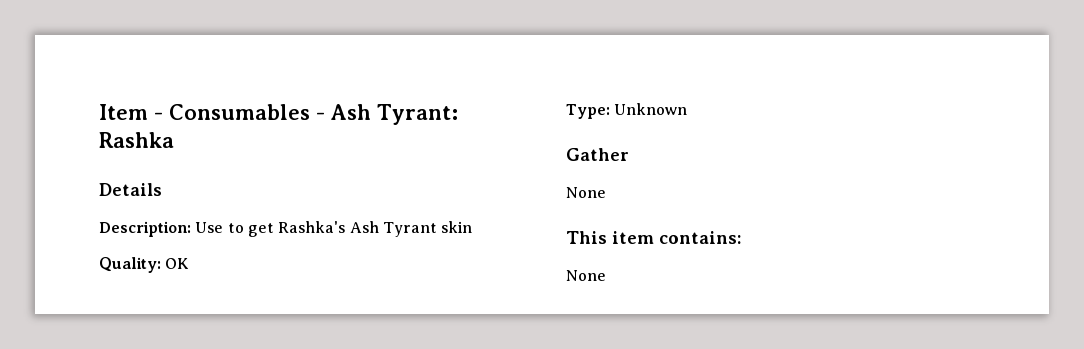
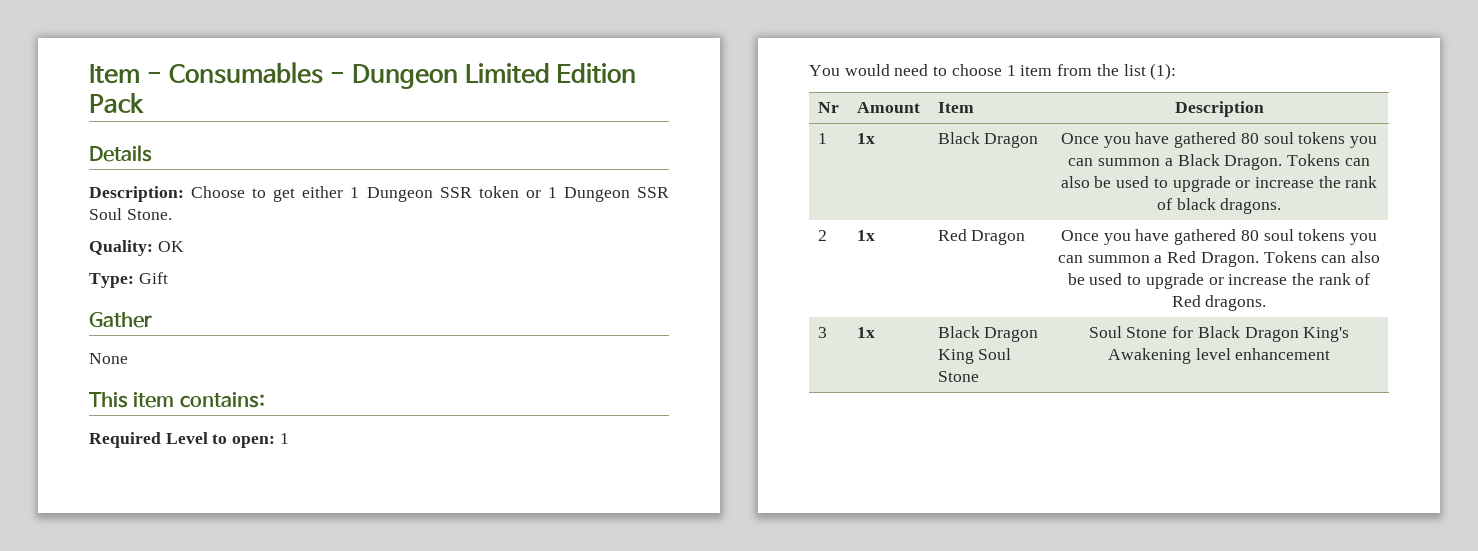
[331,104,458,125] [99,132,174,148] Ash Tyrant: Rashka -> [351,63,637,89] [89,93,144,113] Dungeon Limited Edition Pack
[195,222,224,233] Use -> [191,186,246,198] Choose
[278,221,473,237] Rashka's Ash Tyrant skin -> [302,186,669,202] [89,208,172,220] either 1 Dungeon SSR token or 1 Dungeon SSR Soul Stone.
[614,103,688,115] Unknown -> [138,272,168,284] Gift
[566,270,606,281] // None -> [89,432,289,448] [809,63,1177,80] [817,102,839,113] [856,102,920,113] [937,102,974,113] [1174,101,1264,117] [817,133,827,144] [856,133,875,144] [937,132,1039,148] [1060,132,1378,148] [1068,154,1370,170] [1060,176,1378,192] [1156,198,1282,214] [817,230,827,241] [856,230,875,241] [937,229,1026,245] [1060,229,1378,245] [1057,251,1381,267] [1067,273,1371,289] [1171,295,1267,311] [817,327,827,338] [856,327,875,338] [937,326,1039,342] [937,348,1012,364] [937,371,979,382] [1088,326,1350,342] [1107,348,1331,364] // Required Level to open: 1 // You would need to choose 1 item from the list (1): // Nr | Amount | Item | Description // 1 | 1x | Black Dragon | Once you have gathered 80 soul tokens you can summon a Black Dragon. Tokens can also be used to upgrade or increase the rank of black dragons. // 2 | 1x | Red Dragon | Once you have gathered 80 soul tokens you can summon a Red Dragon. Tokens can also be used to upgrade or increase the rank of Red dragons. // 3 | 1x | Black Dragon King Soul Stone | Soul Stone for Black Dragon King's Awakening level enhancement

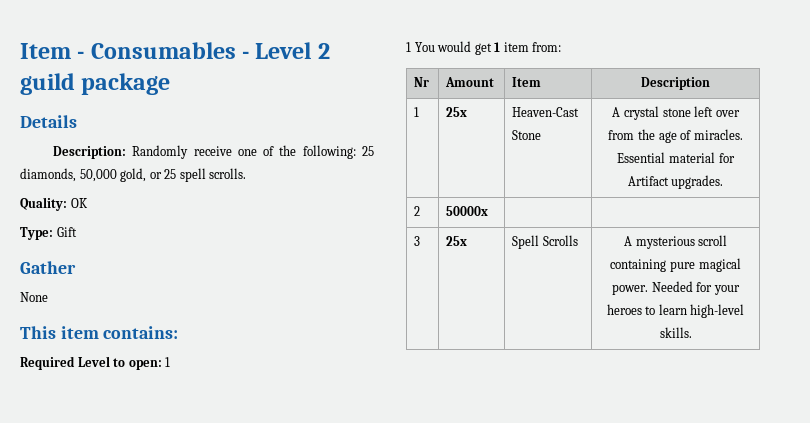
[351,63,637,89] [89,93,144,113] [89,145,152,162] [89,186,669,202] [89,208,172,220] Dungeon Limited Edition Pack // Details // Description: Choose to get either 1 Dungeon SSR token or 1 Dungeon SSR Soul Stone. -> [255,42,330,59] [20,73,171,95] [20,115,77,128] [52,145,374,159] [20,168,247,182] Level 2 guild package // Details // Description: Randomly receive one of the following: 25 diamonds, 50,000 gold, or 25 spell scrolls.
(289, 438) none -> [406,42,411,52] 1
[894,63,1177,80] need to choose 1 item from the list (1): -> [474,42,562,55] get 1 item from:
[856,133,875,144] [937,132,1039,148] [1060,132,1378,148] [1068,154,1370,170] [1060,176,1378,192] [1156,198,1282,214] [817,230,827,241] [856,230,875,241] [937,229,1026,245] [1060,229,1378,245] [1057,251,1381,267] [1067,273,1371,289] [1171,295,1267,311] [817,327,827,338] [856,327,875,338] [937,326,1039,342] [937,348,1012,364] [937,371,979,382] [1088,326,1350,342] [1107,348,1331,364] 1x | Black Dragon | Once you have gathered 80 soul tokens you can summon a Black Dragon. Tokens can also be used to upgrade or increase the rank of black dragons. // 2 | 1x | Red Dragon | Once you have gathered 80 soul tokens you can summon a Red Dragon. Tokens can also be used to upgrade or increase the rank of Red dragons. // 3 | 1x | Black Dragon King Soul Stone | Soul Stone for Black Dragon King's Awakening level enhancement -> [446,107,468,117] [512,107,580,117] [512,130,542,140] [612,106,740,120] [608,129,743,143] [617,152,735,163] [627,175,724,189] [414,206,421,216] [446,206,489,216] [414,236,421,246] [446,236,468,246] [512,235,578,249] [623,235,728,249] [610,258,741,272] [612,281,740,295] [606,304,745,318] [659,327,692,338] 25x | Heaven-Cast Stone | A crystal stone left over from the age of miracles. Essential material for Artifact upgrades. // 2 | 50000x | | // 3 | 25x | Spell Scrolls | A mysterious scroll containing pure magical power. Needed for your heroes to learn high-level skills.

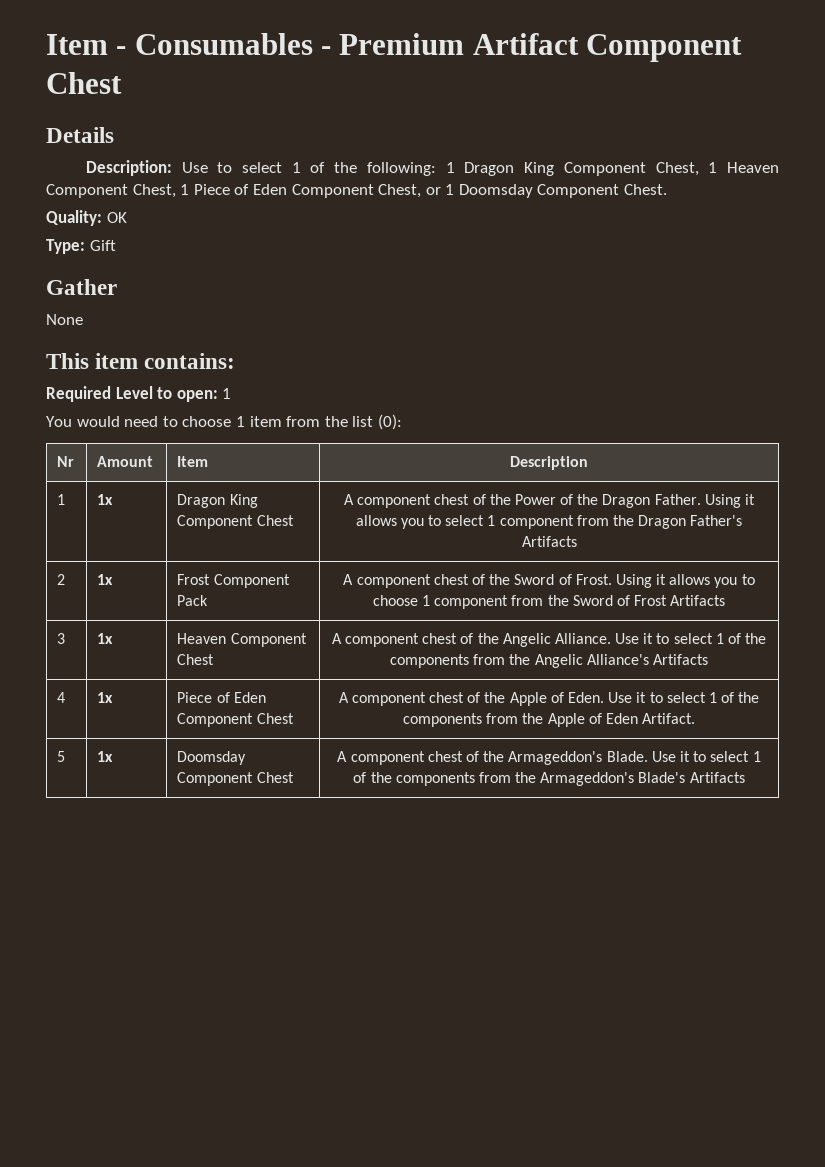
[255,42,330,59] [20,73,171,95] [20,115,77,128] [52,145,374,159] [20,168,247,182] Level 2 guild package // Details // Description: Randomly receive one of the following: 25 diamonds, 50,000 gold, or 25 spell scrolls. -> [339,33,743,62] [46,72,122,94] [46,127,114,143] [85,160,779,176] [46,184,668,198] Premium Artifact Component Chest // Details // Description: Use to select 1 of the following: 1 Dragon King Component Chest, 1 Heaven Component Chest, 1 Piece of Eden Component Chest, or 1 Doomsday Component Chest.
[406,42,411,52] 1 -> (232, 393) none
[474,42,562,55] get 1 item from: -> [124,414,402,430] need to choose 1 item from the list (0):
[446,107,468,117] [512,107,580,117] [512,130,542,140] [612,106,740,120] [608,129,743,143] [617,152,735,163] [627,175,724,189] [414,206,421,216] [446,206,489,216] [414,236,421,246] [446,236,468,246] [512,235,578,249] [623,235,728,249] [610,258,741,272] [612,281,740,295] [606,304,745,318] [659,327,692,338] 25x | Heaven-Cast Stone | A crystal stone left over from the age of miracles. Essential material for Artifact upgrades. // 2 | 50000x | | // 3 | 25x | Spell Scrolls | A mysterious scroll containing pure magical power. Needed for your heroes to learn high-level skills. -> [97,494,114,505] [177,494,258,508] [177,515,294,529] [343,494,756,508] [355,515,743,529] [521,536,577,547] [57,574,66,585] [97,574,114,585] [177,574,290,588] [177,595,209,606] [343,574,755,588] [372,595,726,609] [57,633,66,644] [97,633,114,644] [177,633,307,647] [177,654,215,665] [331,633,767,647] [390,654,708,668] [57,692,66,703] [97,692,114,703] [177,692,266,703] [177,713,294,727] [338,692,760,706] [402,713,696,727] [57,751,66,762] [97,751,114,762] [177,751,247,765] [177,772,294,786] [337,751,761,765] [353,772,745,786] 1x | Dragon King Component Chest | A component chest of the Power of the Dragon Father. Using it allows you to select 1 component from the Dragon Father's Artifacts // 2 | 1x | Frost Component Pack | A component chest of the Sword of Frost. Using it allows you to choose 1 component from the Sword of Frost Artifacts // 3 | 1x | Heaven Component Chest | A component chest of the Angelic Alliance. Use it to select 1 of the components from the Angelic Alliance's Artifacts // 4 | 1x | Piece of Eden Component Chest | A component chest of the Apple of Eden. Use it to select 1 of the components from the Apple of Eden Artifact. // 5 | 1x | Doomsday Component Chest | A component chest of the Armageddon's Blade. Use it to select 1 of the components from the Armageddon's Blade's Artifacts

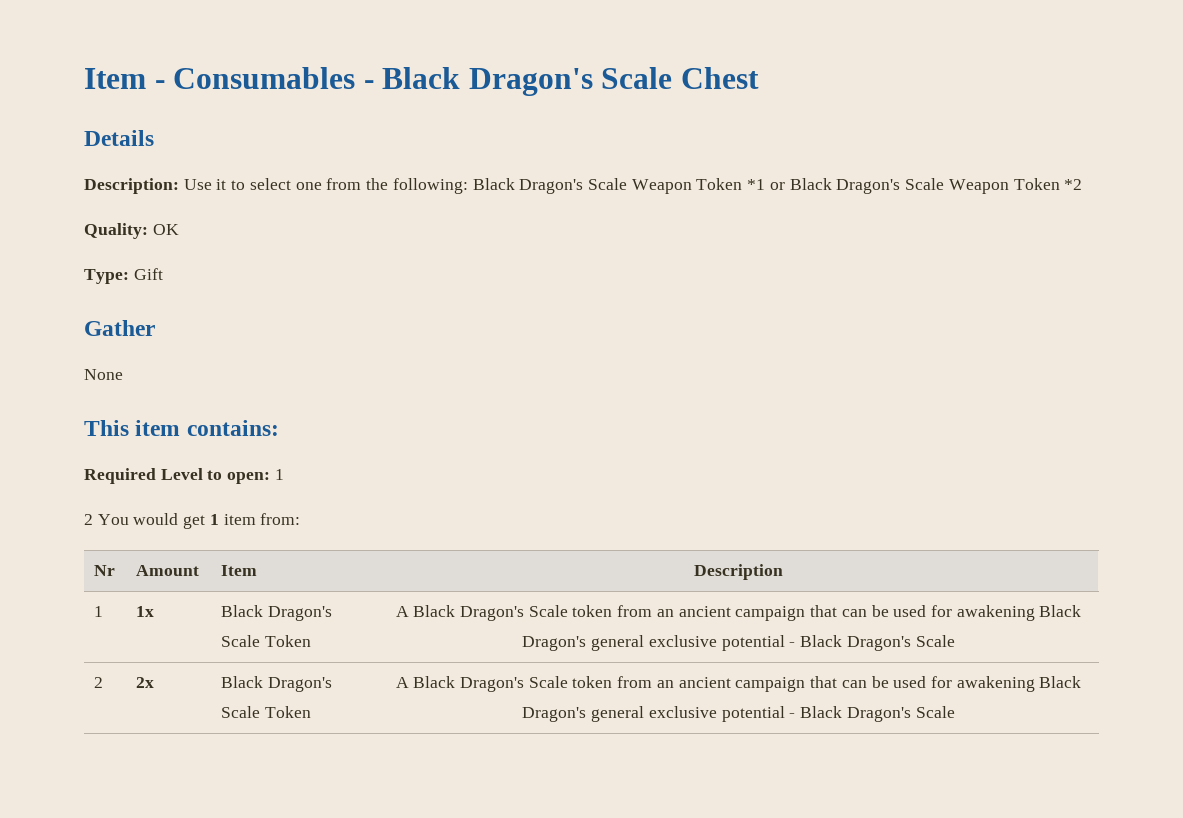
[339,33,743,62] Premium Artifact Component -> [382,67,673,96] Black Dragon's Scale
[217,162,779,176] [46,184,668,198] to select 1 of the following: 1 Dragon King Component Chest, 1 Heaven Component Chest, 1 Piece of Eden Component Chest, or 1 Doomsday Component Chest. -> [216,178,1083,194] it to select one from the following: Black Dragon's Scale Weapon Token *1 or Black Dragon's Scale Weapon Token *2
(232, 393) none -> [84,514,93,525] 2
[124,414,402,430] need to choose 1 item from the list (0): -> [183,513,301,529] get 1 item from:
[177,494,258,508] [177,515,294,529] [343,494,756,508] [355,515,743,529] [521,536,577,547] [57,574,66,585] [97,574,114,585] [177,574,290,588] [177,595,209,606] [343,574,755,588] [372,595,726,609] [57,633,66,644] [97,633,114,644] [177,633,307,647] [177,654,215,665] [331,633,767,647] [390,654,708,668] [57,692,66,703] [97,692,114,703] [177,692,266,703] [177,713,294,727] [338,692,760,706] [402,713,696,727] [57,751,66,762] [97,751,114,762] [177,751,247,765] [177,772,294,786] [337,751,761,765] [353,772,745,786] Dragon King Component Chest | A component chest of the Power of the Dragon Father. Using it allows you to select 1 component from the Dragon Father's Artifacts // 2 | 1x | Frost Component Pack | A component chest of the Sword of Frost. Using it allows you to choose 1 component from the Sword of Frost Artifacts // 3 | 1x | Heaven Component Chest | A component chest of the Angelic Alliance. Use it to select 1 of the components from the Angelic Alliance's Artifacts // 4 | 1x | Piece of Eden Component Chest | A component chest of the Apple of Eden. Use it to select 1 of the components from the Apple of Eden Artifact. // 5 | 1x | Doomsday Component Chest | A component chest of the Armageddon's Blade. Use it to select 1 of the components from the Armageddon's Blade's Artifacts -> [221,605,332,621] [221,635,311,647] [395,605,1082,621] [522,635,955,651] [94,677,104,688] [136,677,155,688] [221,676,332,692] [221,706,311,718] [395,676,1082,692] [522,706,955,722] Black Dragon's Scale Token | A Black Dragon's Scale token from an ancient campaign that can be used for awakening Black Dragon's general exclusive potential - Black Dragon's Scale // 2 | 2x | Black Dragon's Scale Token | A Black Dragon's Scale token from an ancient campaign that can be used for awakening Black Dragon's general exclusive potential - Black Dragon's Scale

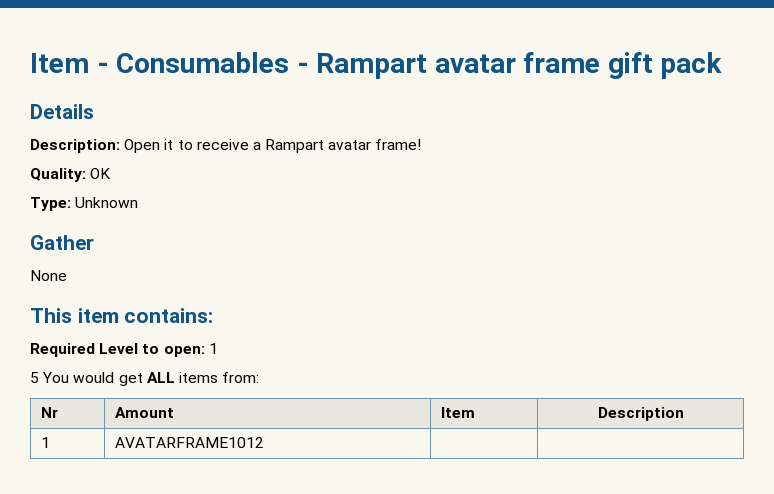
[382,67,759,96] Black Dragon's Scale Chest -> [316,52,723,79] Rampart avatar frame gift pack
[183,179,212,190] Use -> [124,139,161,153] Open
[249,178,1083,194] select one from the following: Black Dragon's Scale Weapon Token *1 or Black Dragon's Scale Weapon Token *2 -> [196,139,422,153] receive a Rampart avatar frame!
[133,268,163,280] Gift -> [75,197,139,208] Unknown
[84,514,93,525] 2 -> [30,372,39,383] 5
[209,514,256,525] 1 item -> [146,372,218,383] ALL items
[136,606,155,617] [221,605,332,621] [221,635,311,647] [395,605,1082,621] [522,635,955,651] [94,677,104,688] [136,677,155,688] [221,676,332,692] [221,706,311,718] [395,676,1082,692] [522,706,955,722] 1x | Black Dragon's Scale Token | A Black Dragon's Scale token from an ancient campaign that can be used for awakening Black Dragon's general exclusive potential - Black Dragon's Scale // 2 | 2x | Black Dragon's Scale Token | A Black Dragon's Scale token from an ancient campaign that can be used for awakening Black Dragon's general exclusive potential - Black Dragon's Scale -> [114,437,264,448] AVATARFRAME1012 | |

